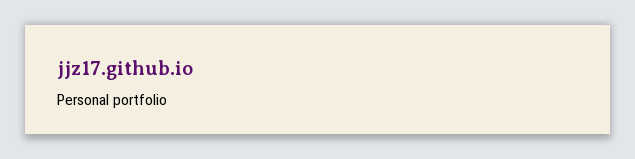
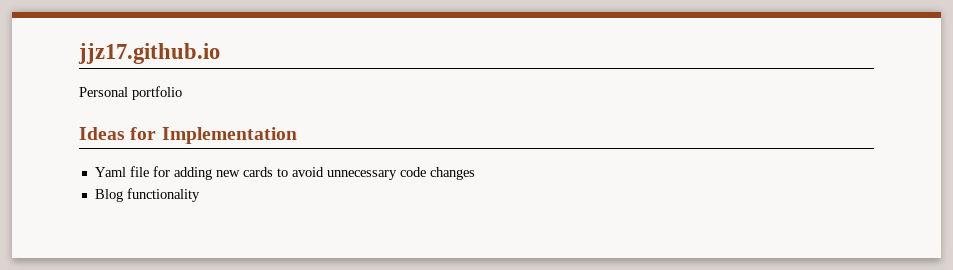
(168, 101) none -> [79,127,297,144] [94,166,475,180] [94,188,200,202] // Ideas for Implementation // Yaml file for adding new cards to avoid unnecessary code changes // Blog functionality

